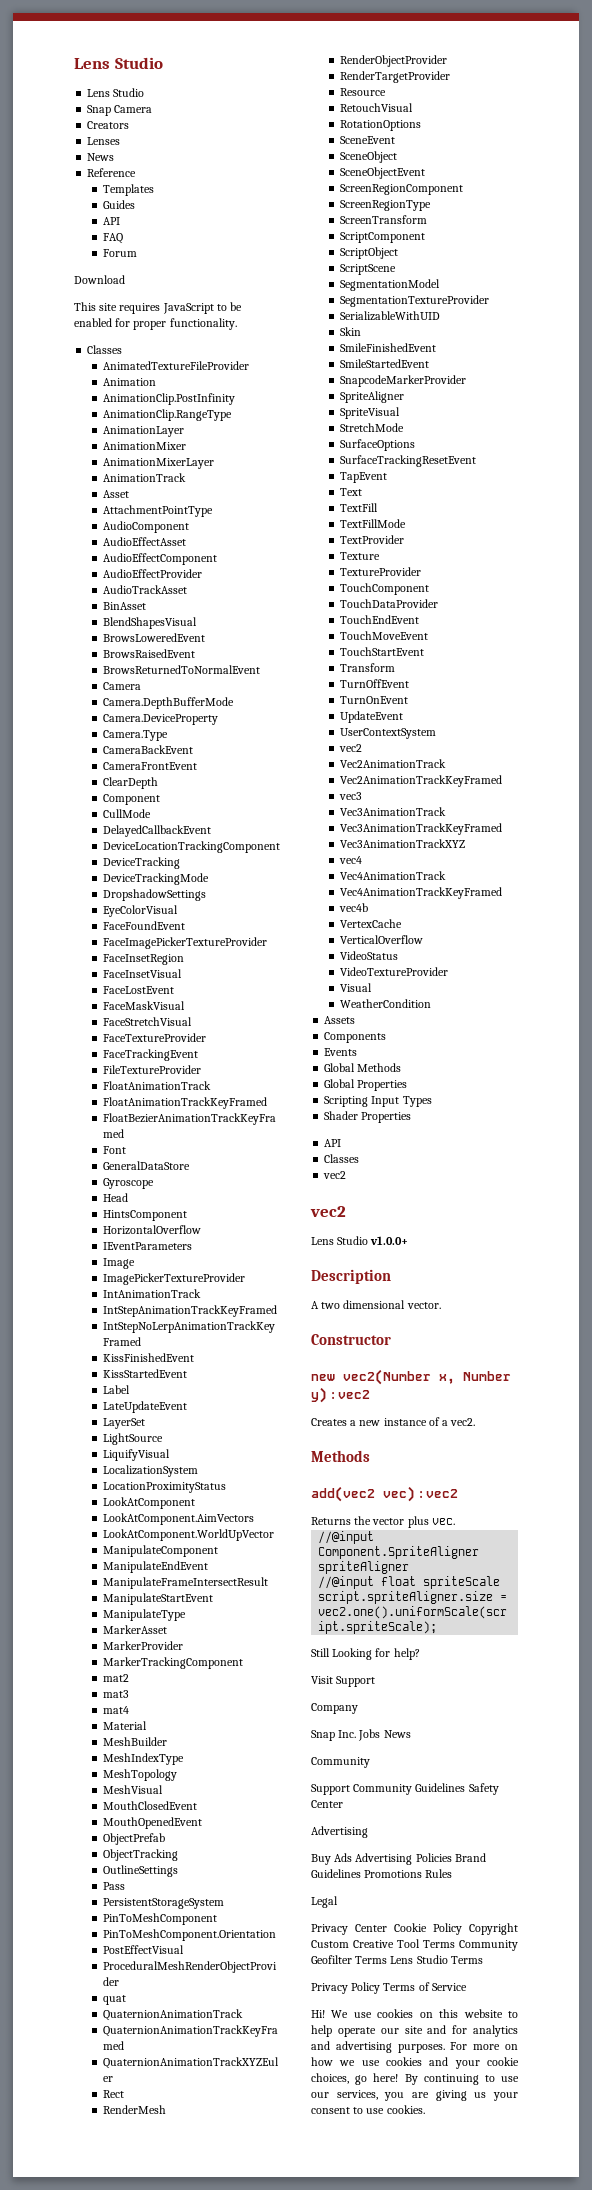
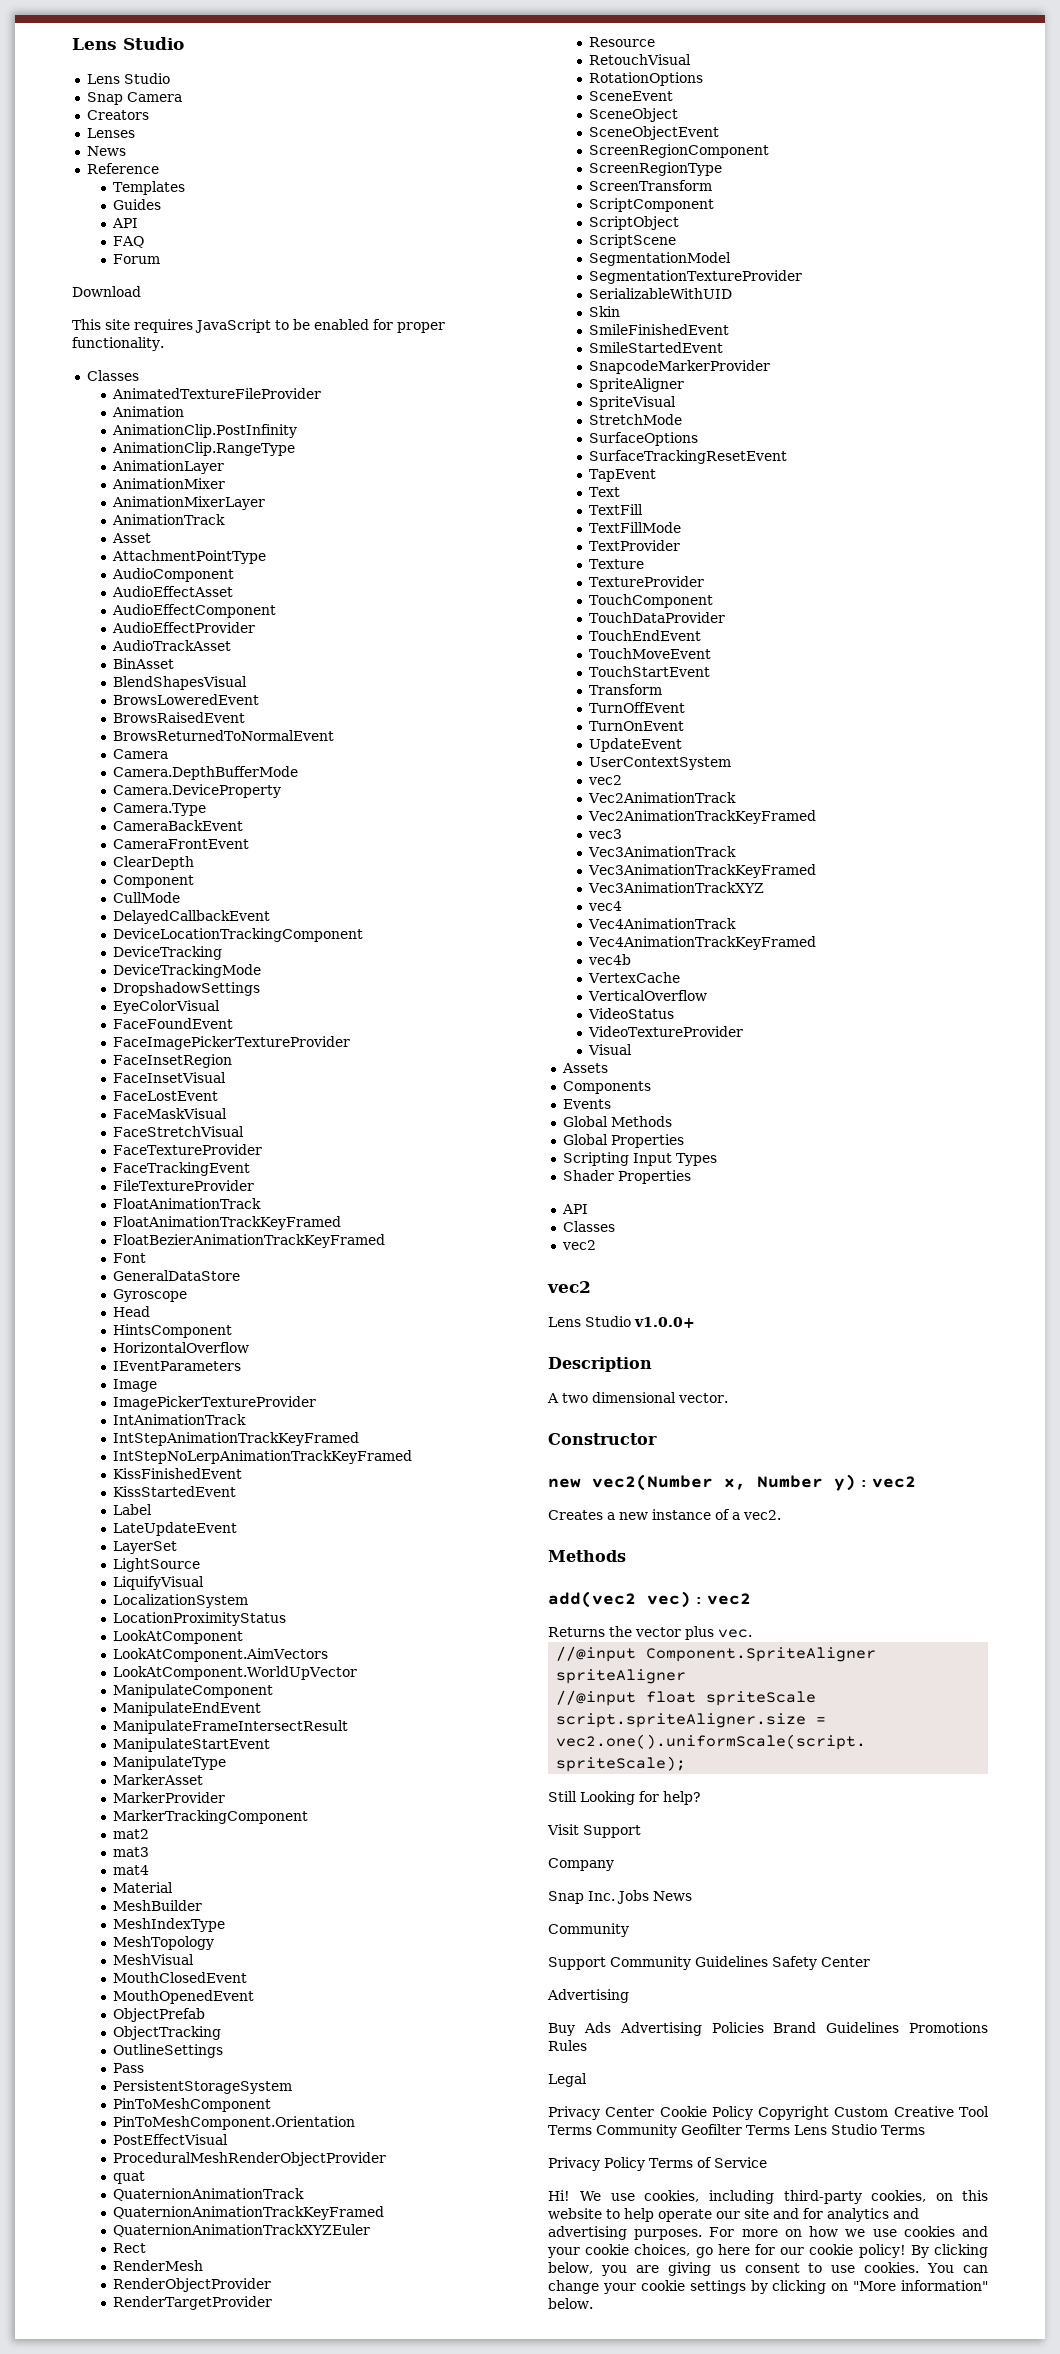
[340,999,432,1008] // WeatherCondition -> (633, 1049) none
[377,2009,414,2018] cookies -> [644,2190,926,2204] cookies, including third-party cookies,
[373,2073,519,2085] [311,2090,378,2100] here! By continuing to use our services, -> [717,2244,988,2258] [548,2262,593,2274] here for our cookie policy! By clicking below,
[493,2092,518,2101] your -> (736, 2269) none
(425, 2109) none -> [927,2263,988,2273] [548,2280,988,2294] [548,2298,593,2309] You can change your cookie settings by clicking on "More information" below.

